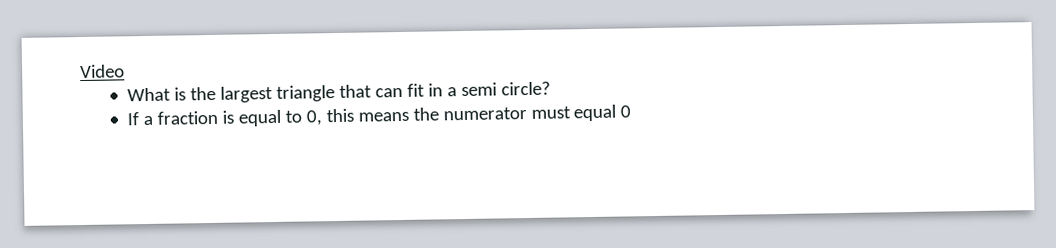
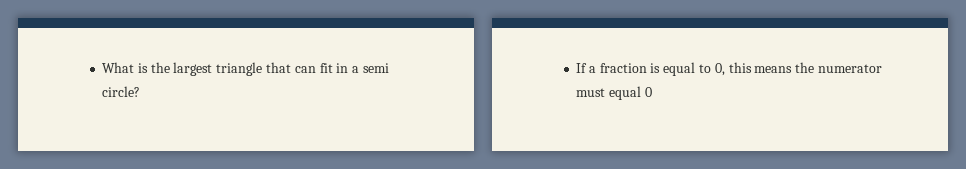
[80,64,125,79] Video // -> (102, 67) none

